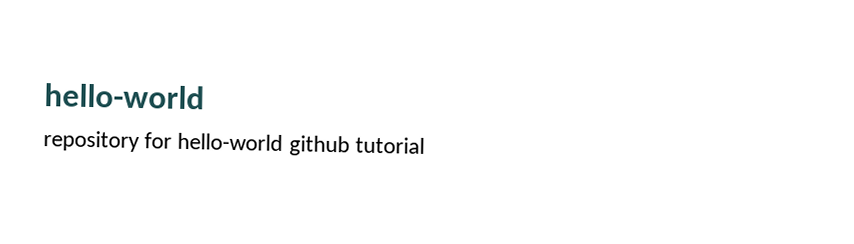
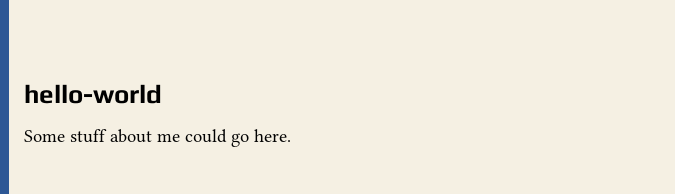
[43,130,425,157] repository for hello-world github tutorial -> [24,129,291,147] Some stuff about me could go here.

